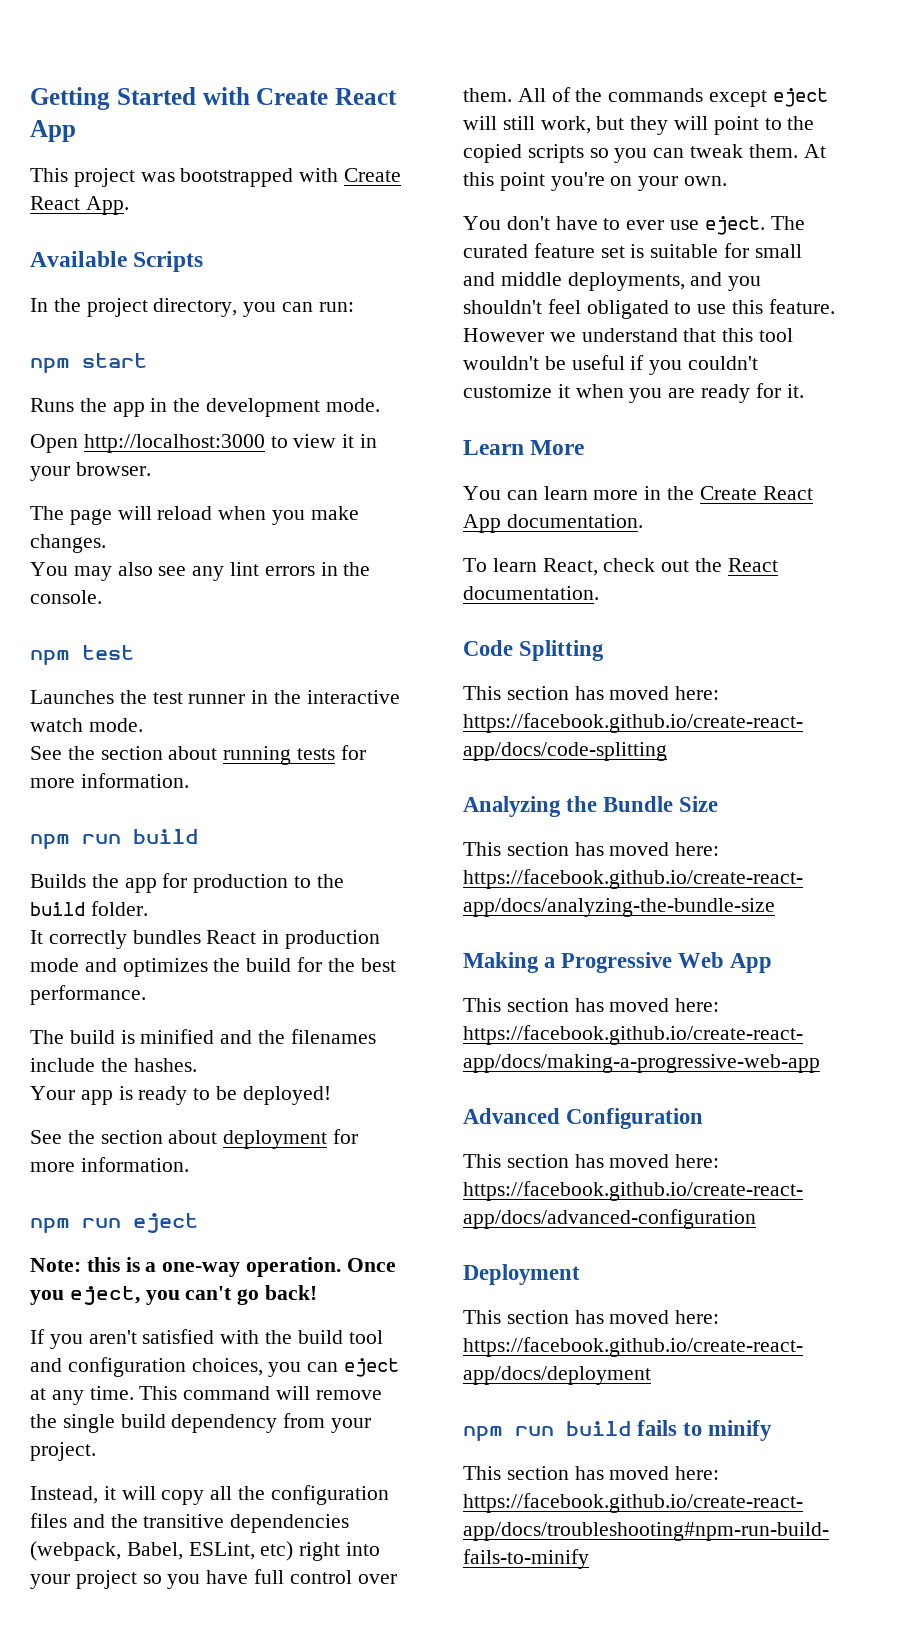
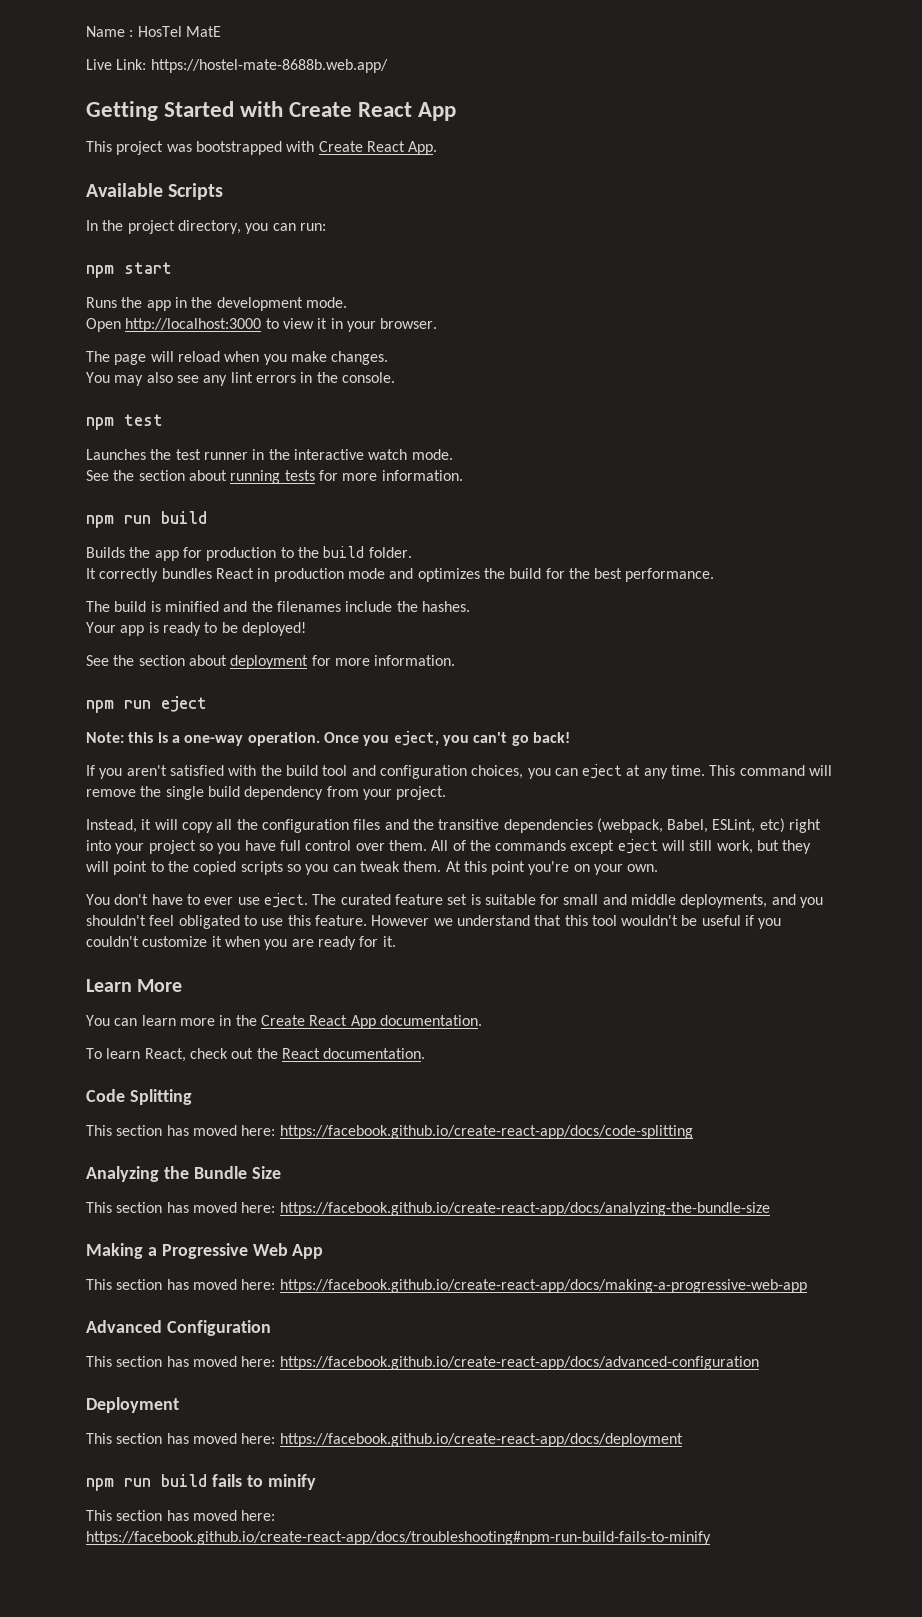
(30, 98) none -> [86,26,221,37] [86,59,388,73] Name : HosTel MatE // Live Link: https://hostel-mate-8688b.web.app/ //

